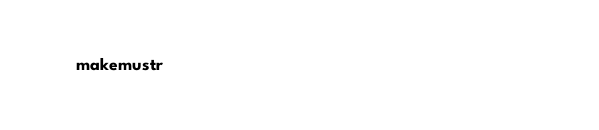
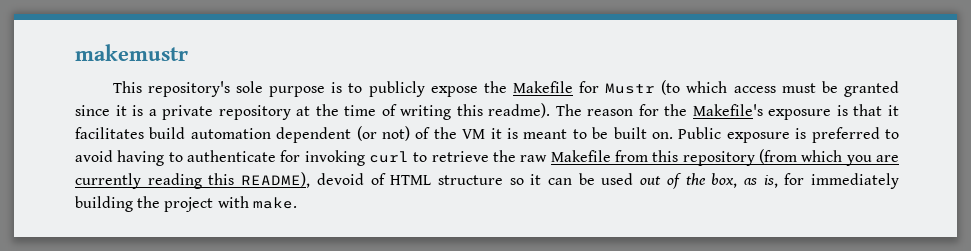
(163, 64) none -> [112,80,900,97] [75,103,899,120] [75,126,899,143] [75,149,900,166] [75,172,900,189] [75,196,297,212] // This repository's sole purpose is to publicly expose the Makefile for Mustr (to which access must be granted since it is a private repository at the time of writing this readme). The reason for the Makefile's exposure is that it facilitates build automation dependent (or not) of the VM it is meant to be built on. Public exposure is preferred to avoid having to authenticate for invoking curl to retrieve the raw Makefile from this repository (from which you are currently reading this README), devoid of HTML structure so it can be used out of the box, as is, for immediately building the project with make.

